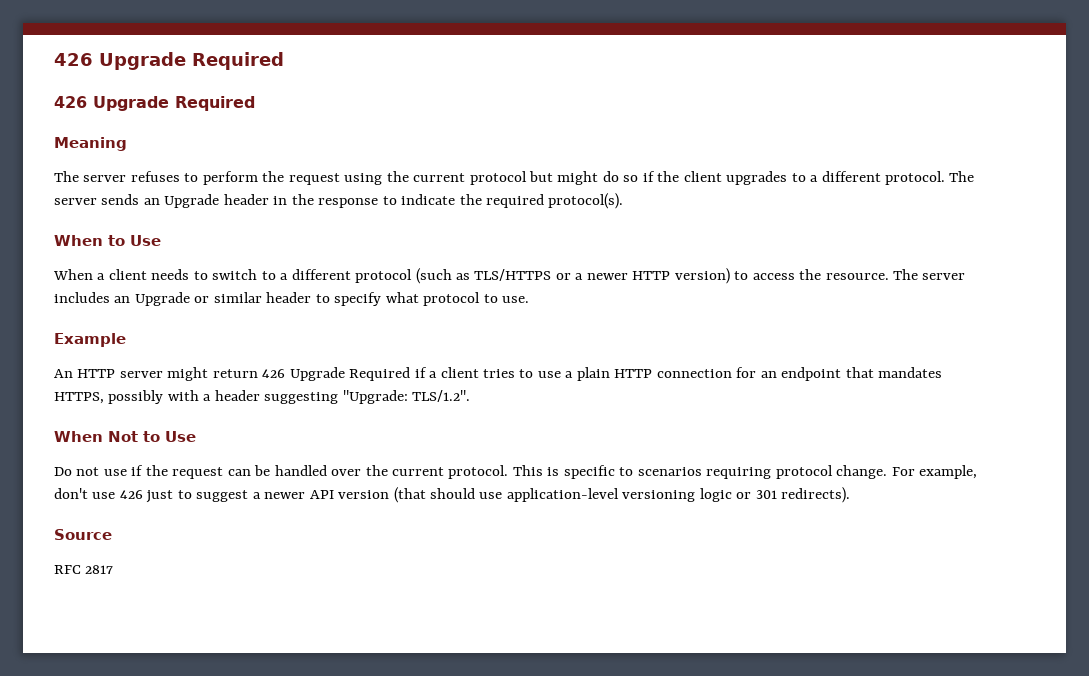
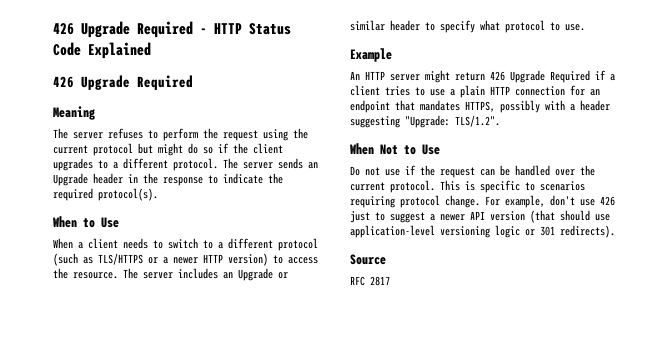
[54,52,284,70] 426 Upgrade Required -> [53,21,291,38] [53,42,151,59] 426 Upgrade Required - HTTP Status Code Explained

